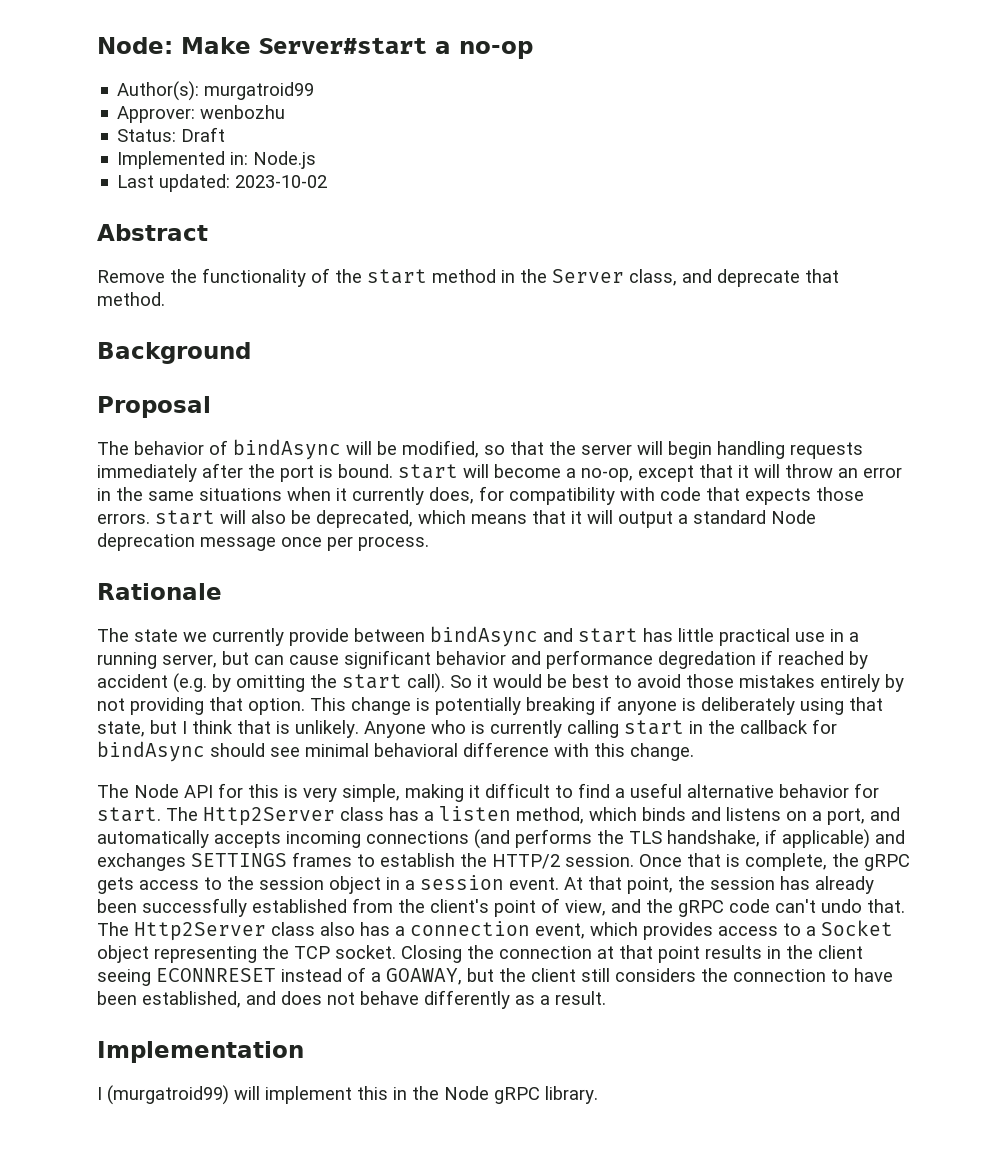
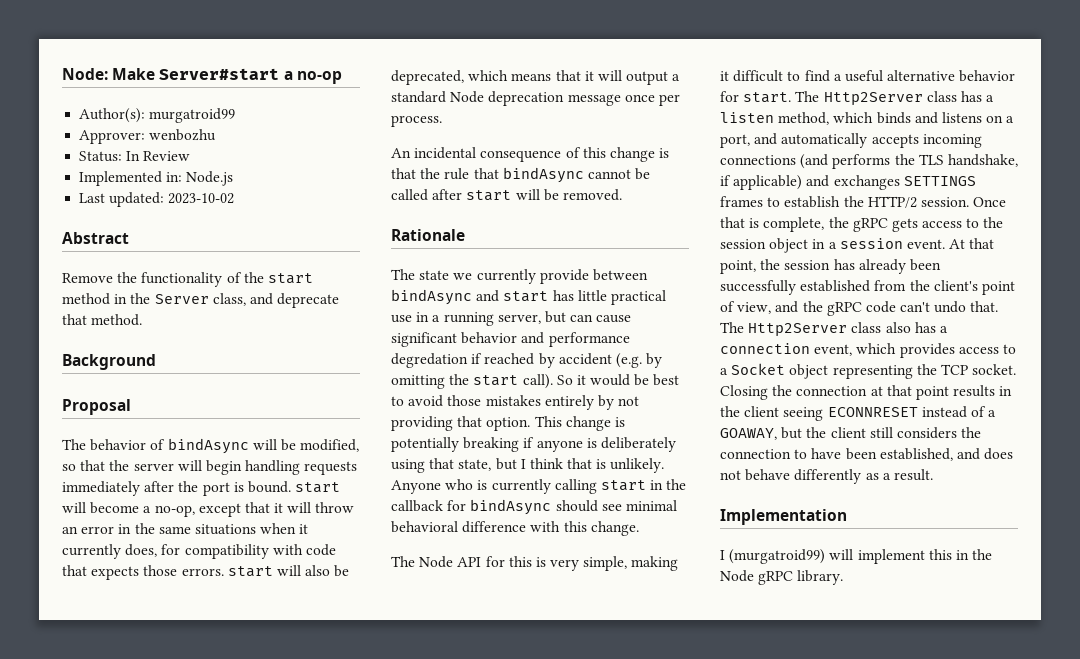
[181,127,226,142] Draft -> [126,151,191,161] In Review
(429, 543) none -> [391,147,670,162] [391,167,651,183] [391,189,622,201] // An incidental consequence of this change is that the rule that bindAsync cannot be called after start will be removed.

